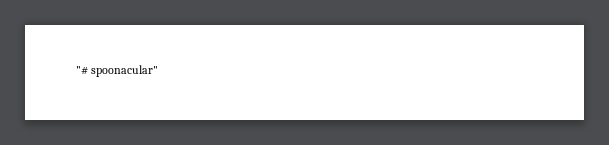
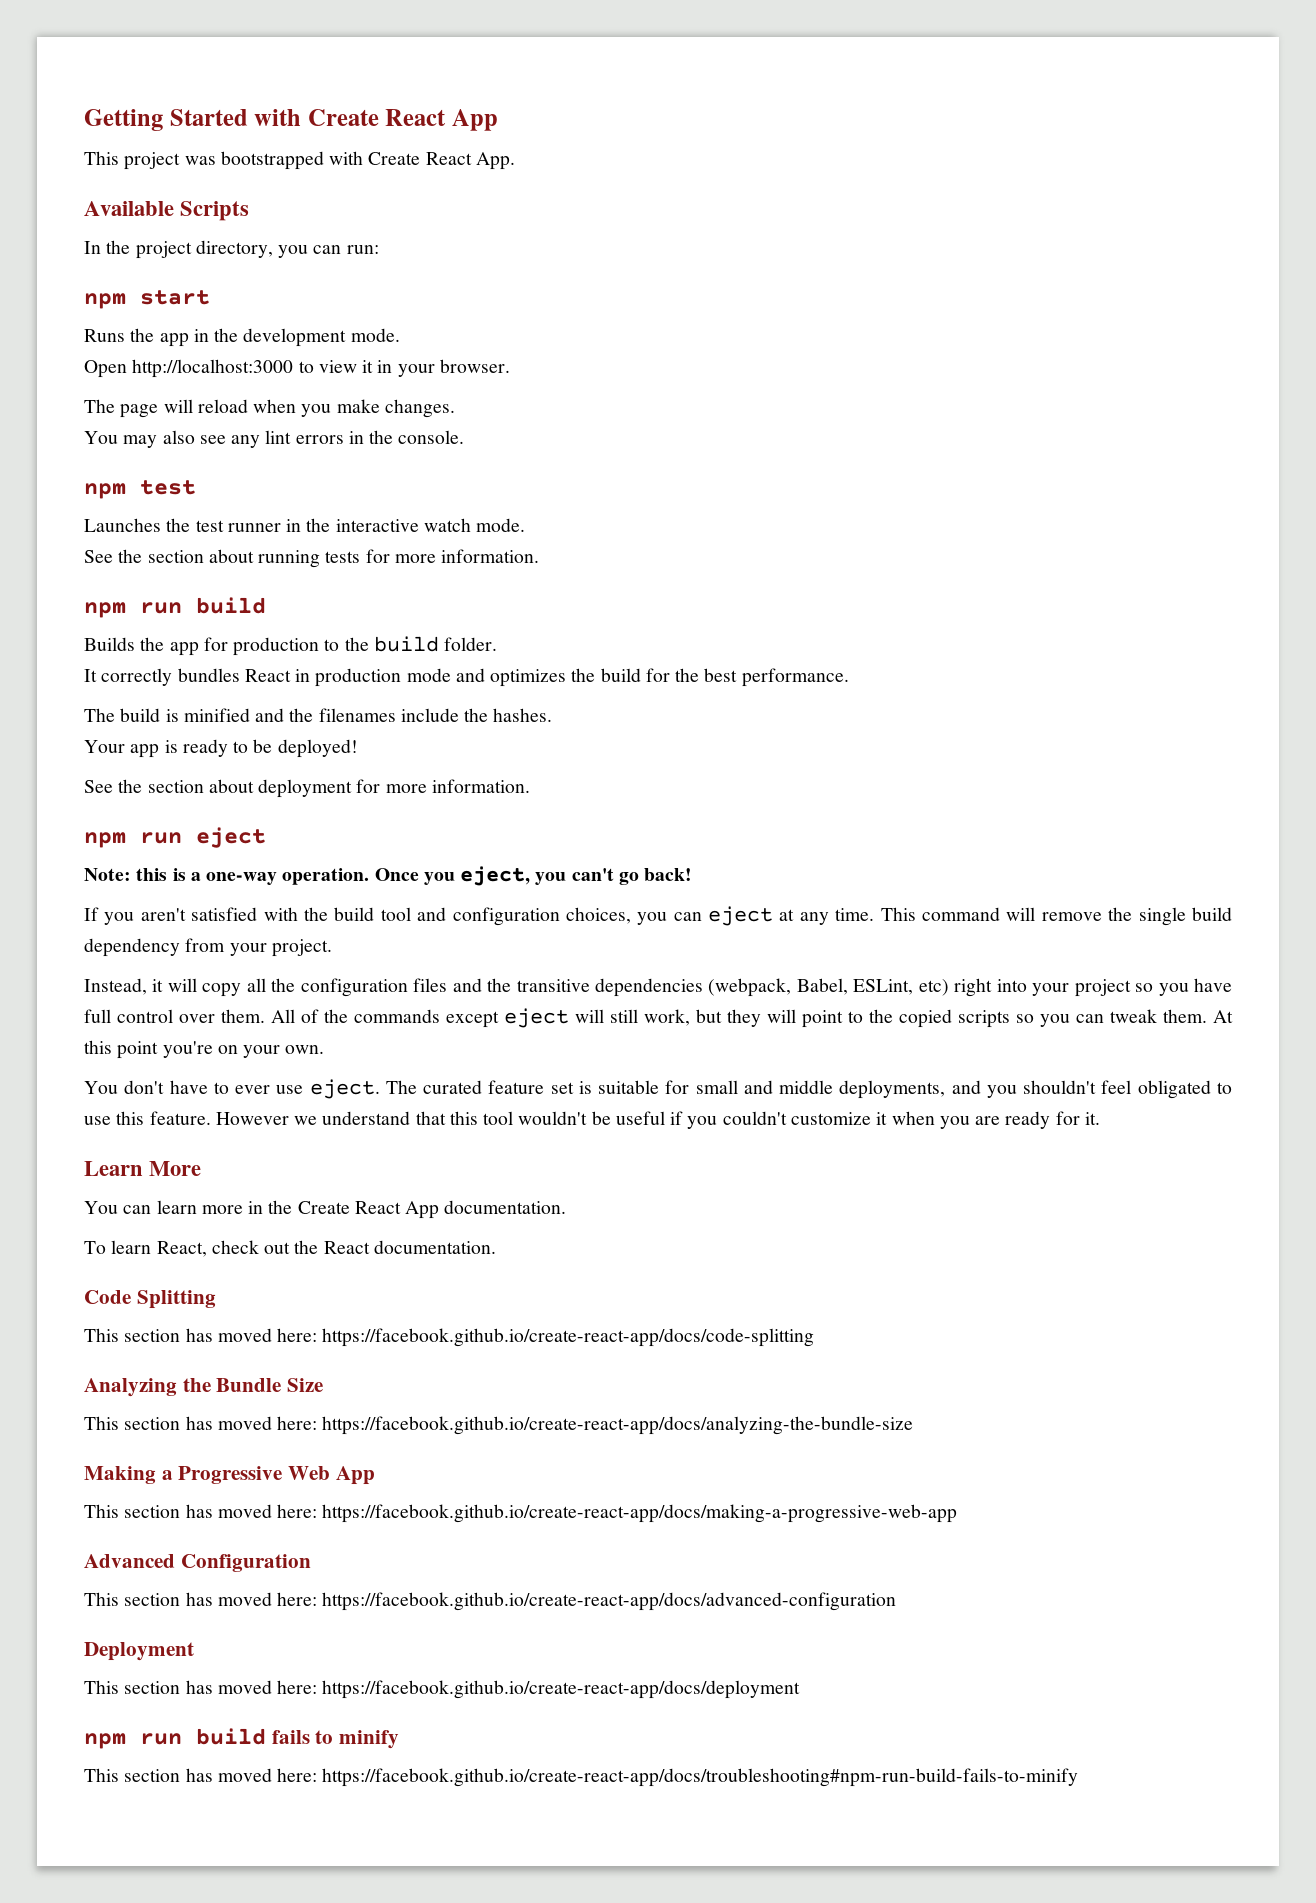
[76,65,159,77] "# spoonacular" -> [84,109,499,131] [84,151,515,170] [84,201,250,221] [84,240,379,259] [84,290,210,309] [84,328,400,347] [84,359,510,378] [84,399,455,418] [84,430,465,448] [84,480,196,499] [84,518,526,532] [84,549,540,568] [84,597,266,618] [84,636,498,656] [84,668,849,687] [84,708,553,722] [84,739,358,758] [84,779,530,798] [84,827,266,848] [84,866,693,886] [84,906,1232,926] [84,938,332,957] [84,978,1233,997] [84,1008,1233,1028] [84,1040,325,1059] [84,1079,1232,1099] [84,1111,1100,1129] [84,1161,202,1176] [84,1200,567,1219] [84,1240,496,1257] [84,1290,216,1309] [84,1328,815,1347] [84,1378,324,1397] [84,1416,914,1435] [84,1466,375,1485] [84,1504,958,1523] [84,1554,311,1572] [84,1592,897,1611] [84,1642,194,1661] [84,1680,801,1699] [84,1728,400,1749] [84,1768,1079,1787] Getting Started with Create React App // This project was bootstrapped with Create React App. // Available Scripts // In the project directory, you can run: // npm start // Runs the app in the development mode. // Open http://localhost:3000 to view it in your browser. // The page will reload when you make changes. // You may also see any lint errors in the console. // npm test // Launches the test runner in the interactive watch mode. // See the section about running tests for more information. // npm run build // Builds the app for production to the build folder. // It correctly bundles React in production mode and optimizes the build for the best performance. // The build is minified and the filenames include the hashes. // Your app is ready to be deployed! // See the section about deployment for more information. // npm run eject // Note: this is a one-way operation. Once you eject, you can't go back! // If you aren't satisfied with the build tool and configuration choices, you can eject at any time. This command will remove the single build dependency from your project. // Instead, it will copy all the configuration files and the transitive dependencies (webpack, Babel, ESLint, etc) right into your project so you have full control over them. All of the commands except eject will still work, but they will point to the copied scripts so you can tweak them. At this point you're on your own. // You don't have to ever use eject. The curated feature set is suitable for small and middle deployments, and you shouldn't feel obligated to use this feature. However we understand that this tool wouldn't be useful if you couldn't customize it when you are ready for it. // Learn More // You can learn more in the Create React App documentation. // To learn React, check out the React documentation. // Code Splitting // This section has moved here: https://facebook.github.io/create-react-app/docs/code-splitting // Analyzing the Bundle Size // This section has moved here: https://facebook.github.io/create-react-app/docs/analyzing-the-bundle-size // Making a Progressive Web App // This section has moved here: https://facebook.github.io/create-react-app/docs/making-a-progressive-web-app // Advanced Configuration // This section has moved here: https://facebook.github.io/create-react-app/docs/advanced-configuration // Deployment // This section has moved here: https://facebook.github.io/create-react-app/docs/deployment // npm run build fails to minify // This section has moved here: https://facebook.github.io/create-react-app/docs/troubleshooting#npm-run-build-fails-to-minify

